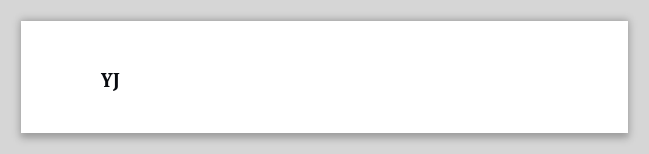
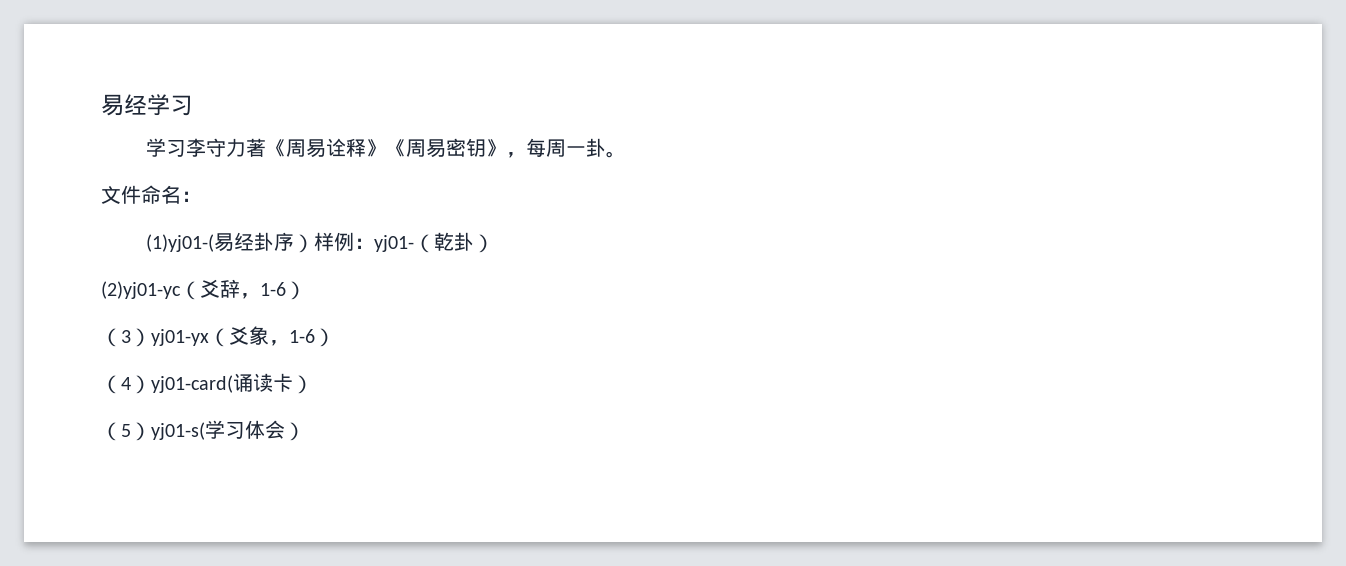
[100,73,120,91] YJ -> [101,94,193,116] [145,138,626,158] [101,185,201,204] [145,232,494,253] [101,279,306,300] [101,326,335,347] [101,373,313,394] [101,420,305,441] 易经学习 // 学习李守力著《周易诠释》《周易密钥》，每周一卦。 // 文件命名： // (1)yj01-(易经卦序）样例：yj01-（乾卦） // (2)yj01-yc（爻辞，1-6） // （3）yj01-yx（爻象，1-6） // （4）yj01-card(诵读卡） // （5）yj01-s(学习体会）

